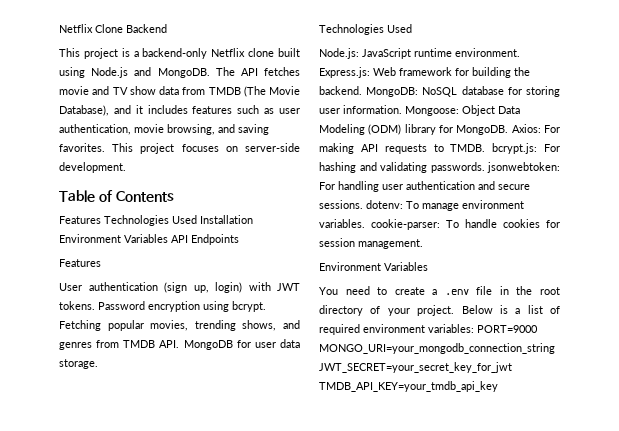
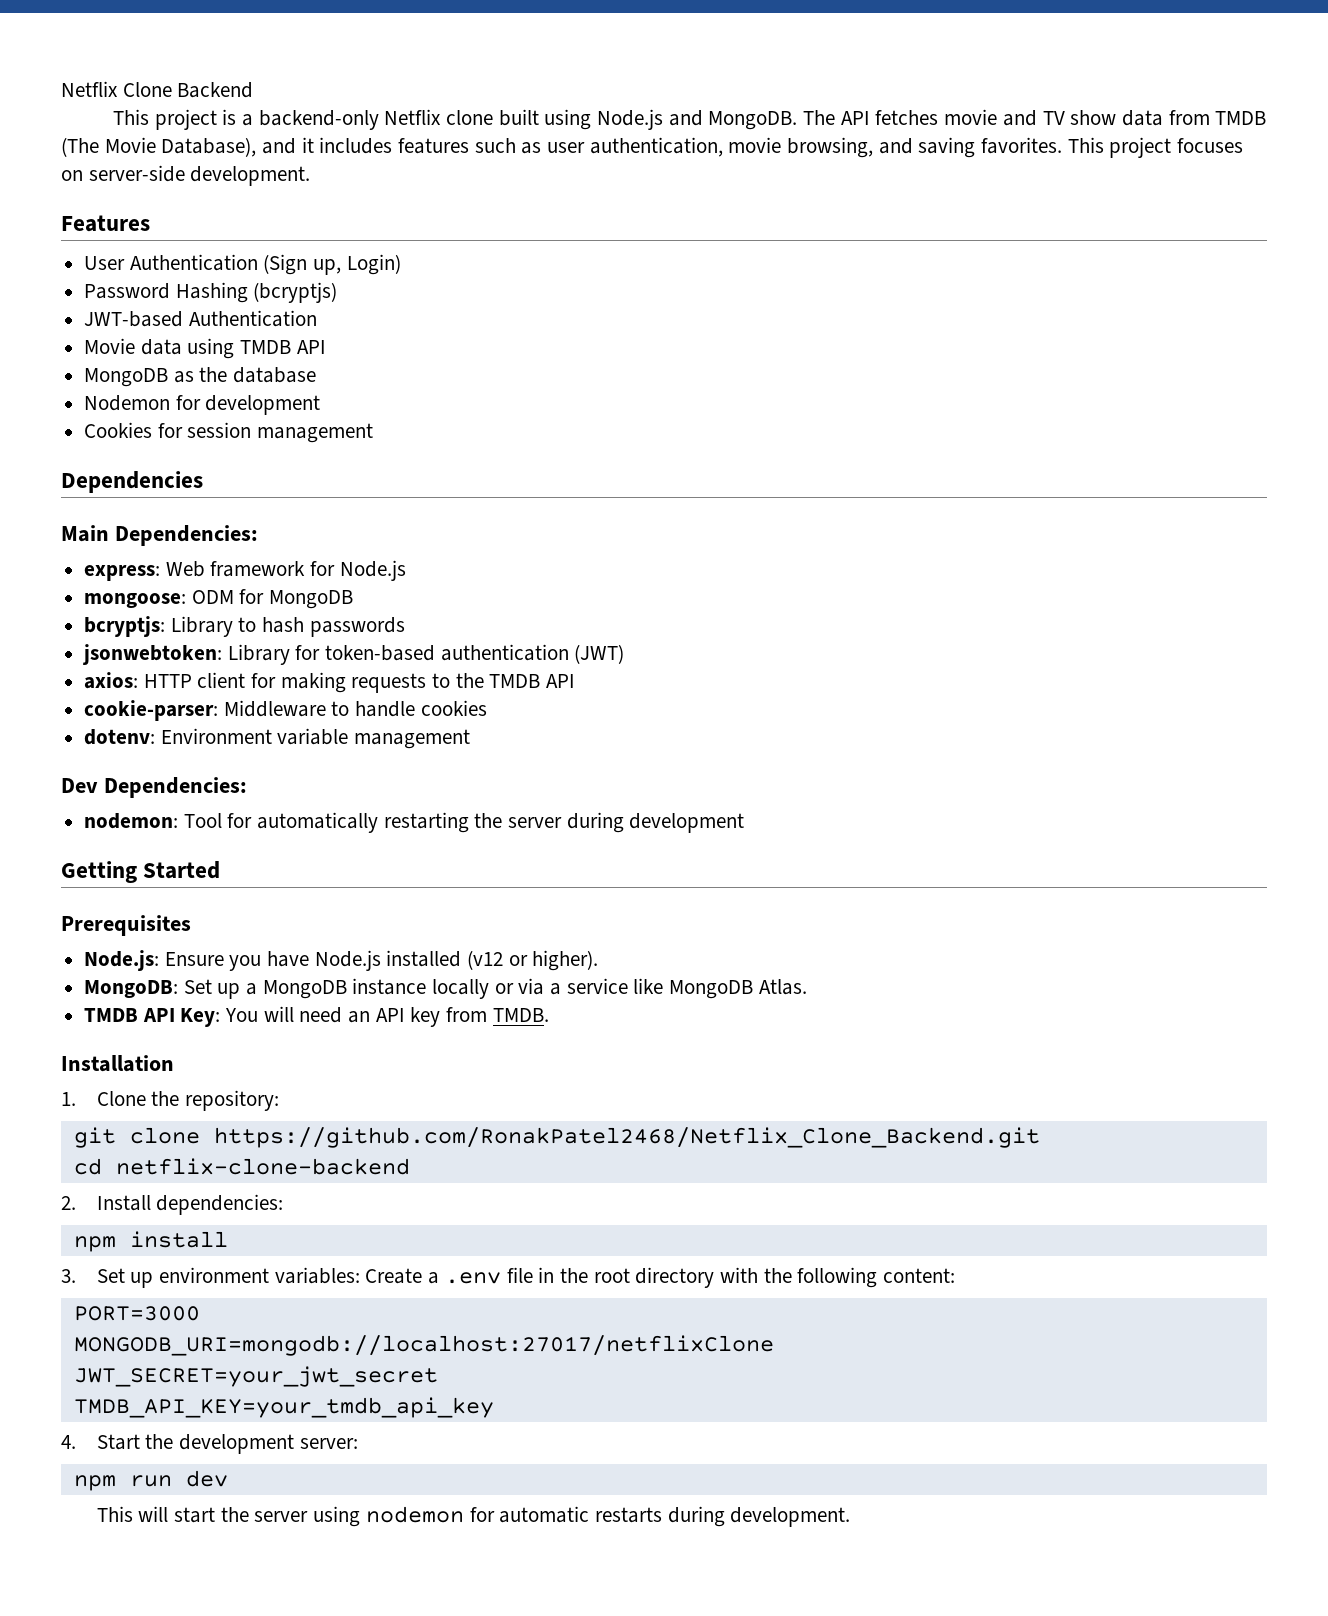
[59,190,174,202] [59,215,253,226] [59,234,239,245] [59,259,101,267] [59,282,300,293] [59,301,266,312] [59,320,300,331] [59,339,300,350] [59,359,98,369] [319,24,412,35] [319,48,520,59] [319,67,530,78] [319,86,560,97] [319,105,520,116] [319,124,560,135] [319,143,560,154] [319,162,560,173] [319,181,530,192] [319,200,524,211] [319,219,560,230] [319,238,423,249] [319,262,428,271] [319,286,425,295] Table of Contents // Features Technologies Used Installation Environment Variables API Endpoints // Features // User authentication (sign up, login) with JWT tokens. Password encryption using bcrypt. Fetching popular movies, trending shows, and genres from TMDB API. MongoDB for user data storage. // Technologies Used // Node.js: JavaScript runtime environment. Express.js: Web framework for building the backend. MongoDB: NoSQL database for storing user information. Mongoose: Object Data Modeling (ODM) library for MongoDB. Axios: For making API requests to TMDB. bcrypt.js: For hashing and validating passwords. jsonwebtoken: For handling user authentication and secure sessions. dotenv: To manage environment variables. cookie-parser: To handle cookies for session management. // Environment Variables // You need to create -> [61,215,150,232] [84,254,401,275] [84,282,338,303] [84,310,317,327] [84,338,326,359] [84,367,317,387] [84,395,321,415] [84,422,374,443] [61,471,203,493] [61,525,258,546] [84,560,406,581] [84,589,354,609] [84,616,405,637] [82,644,625,665] [84,672,576,693] [84,700,487,721] [84,728,471,749] [61,777,247,798] [84,812,745,833] [61,861,221,883] [61,915,191,936] [84,950,599,971] [84,978,807,999] [84,1006,549,1027] [61,1055,174,1072] [61,1090,280,1111] [73,1127,1040,1148] [73,1158,410,1175] [61,1194,284,1215] [73,1231,228,1252] [61,1267,423,1288] Features // User Authentication (Sign up, Login) // Password Hashing (bcryptjs) // JWT-based Authentication // Movie data using TMDB API // MongoDB as the database // Nodemon for development // Cookies for session management // Dependencies // Main Dependencies: // express: Web framework for Node.js // mongoose: ODM for MongoDB // bcryptjs: Library to hash passwords // jsonwebtoken: Library for token-based authentication (JWT) // axios: HTTP client for making requests to the TMDB API // cookie-parser: Middleware to handle cookies // dotenv: Environment variable management // Dev Dependencies: // nodemon: Tool for automatically restarting the server during development // Getting Started // Prerequisites // Node.js: Ensure you have Node.js installed (v12 or higher). // MongoDB: Set up a MongoDB instance locally or via a service like MongoDB Atlas. // TMDB API Key: You will need an API key from TMDB. // Installation // 1. Clone the repository: // git clone https://github.com/RonakPatel2468/Netflix_Clone_Backend.git // cd netflix-clone-backend // 2. Install dependencies: // npm install // 3. Set up environment variables: Create
[370,305,560,316] [319,324,538,335] [319,343,555,354] [319,362,512,373] [319,381,498,392] of your project. Below is a list of required environment variables: PORT=9000 MONGO_URI=your_mongodb_connection_string JWT_SECRET=your_secret_key_for_jwt TMDB_API_KEY=your_tmdb_api_key -> [719,1267,955,1288] [73,1306,200,1321] [73,1335,774,1356] [73,1366,438,1387] [73,1397,494,1418] [61,1434,358,1454] [73,1470,228,1491] [96,1506,851,1527] with the following content: // PORT=3000 // MONGODB_URI=mongodb://localhost:27017/netflixClone // JWT_SECRET=your_jwt_secret // TMDB_API_KEY=your_tmdb_api_key // 4. Start the development server: // npm run dev // This will start the server using nodemon for automatic restarts during development.

